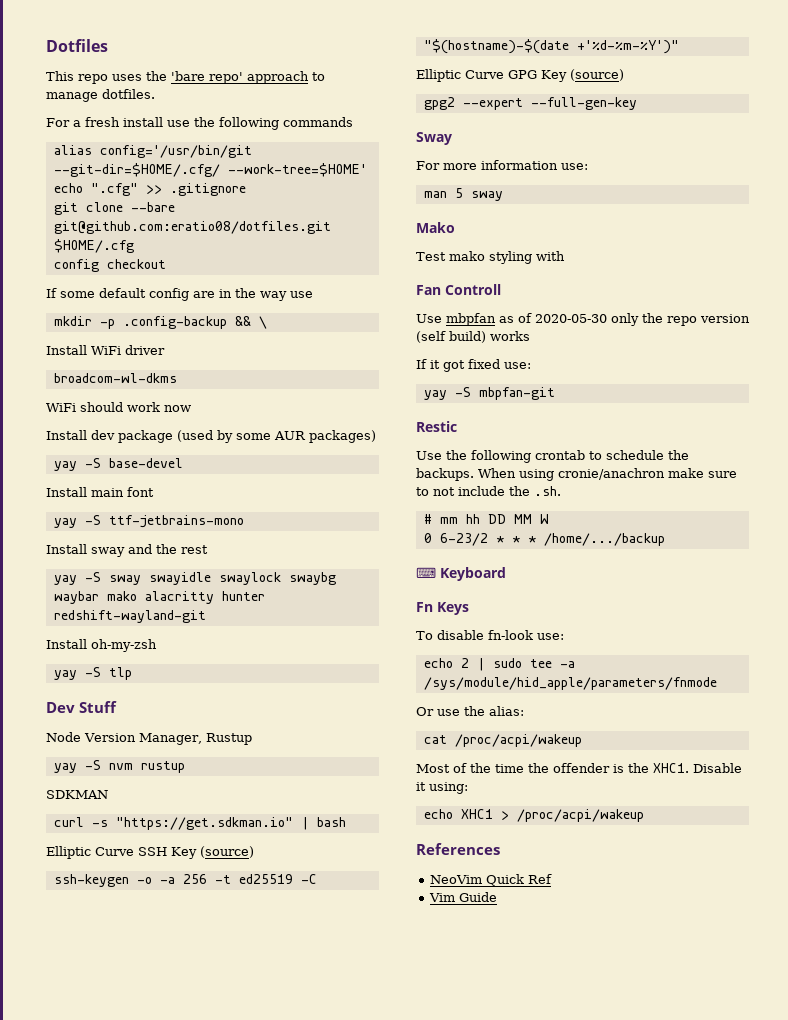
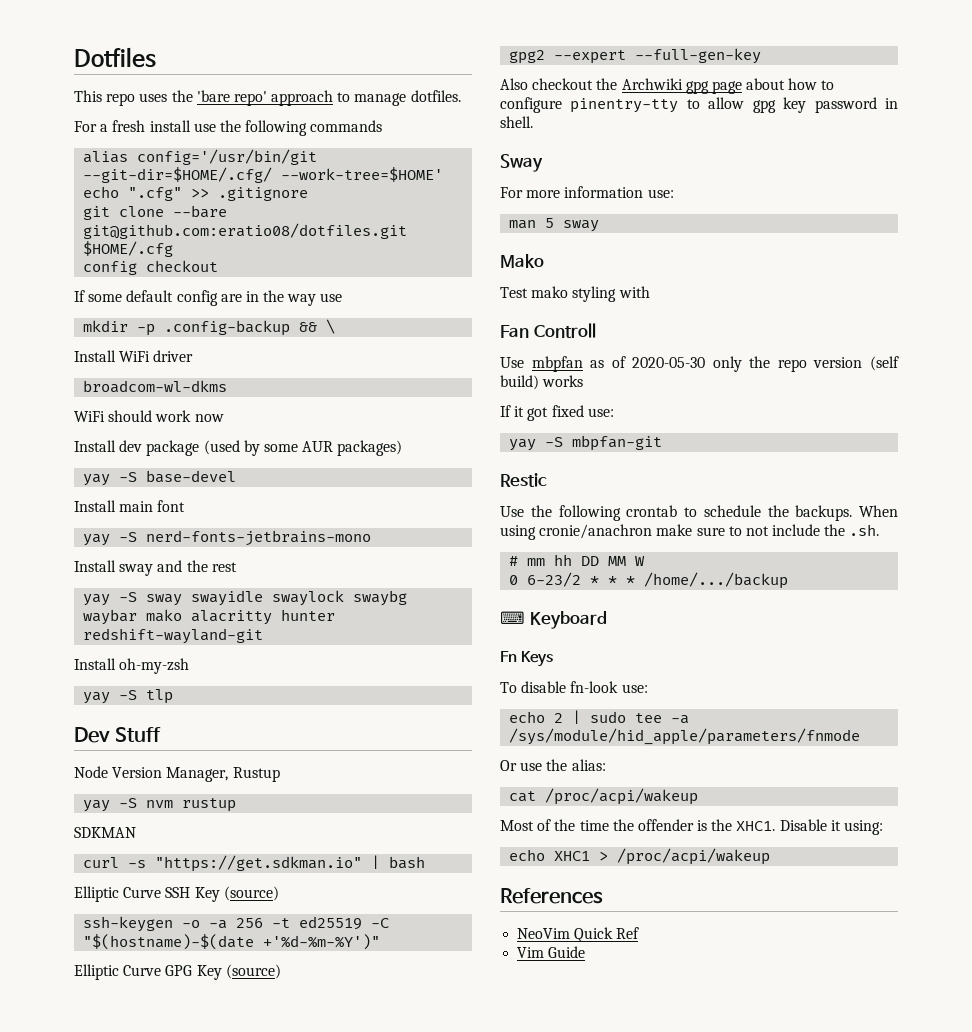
[108,515,244,528] ttf-jetbrains-mono -> [146,530,372,546] nerd-fonts-jetbrains-mono
(637, 103) none -> [500,78,835,94] [500,97,898,113] [500,116,533,128] // Also checkout the Archwiki gpg page about how to configure pinentry-tty to allow gpg key password in shell.

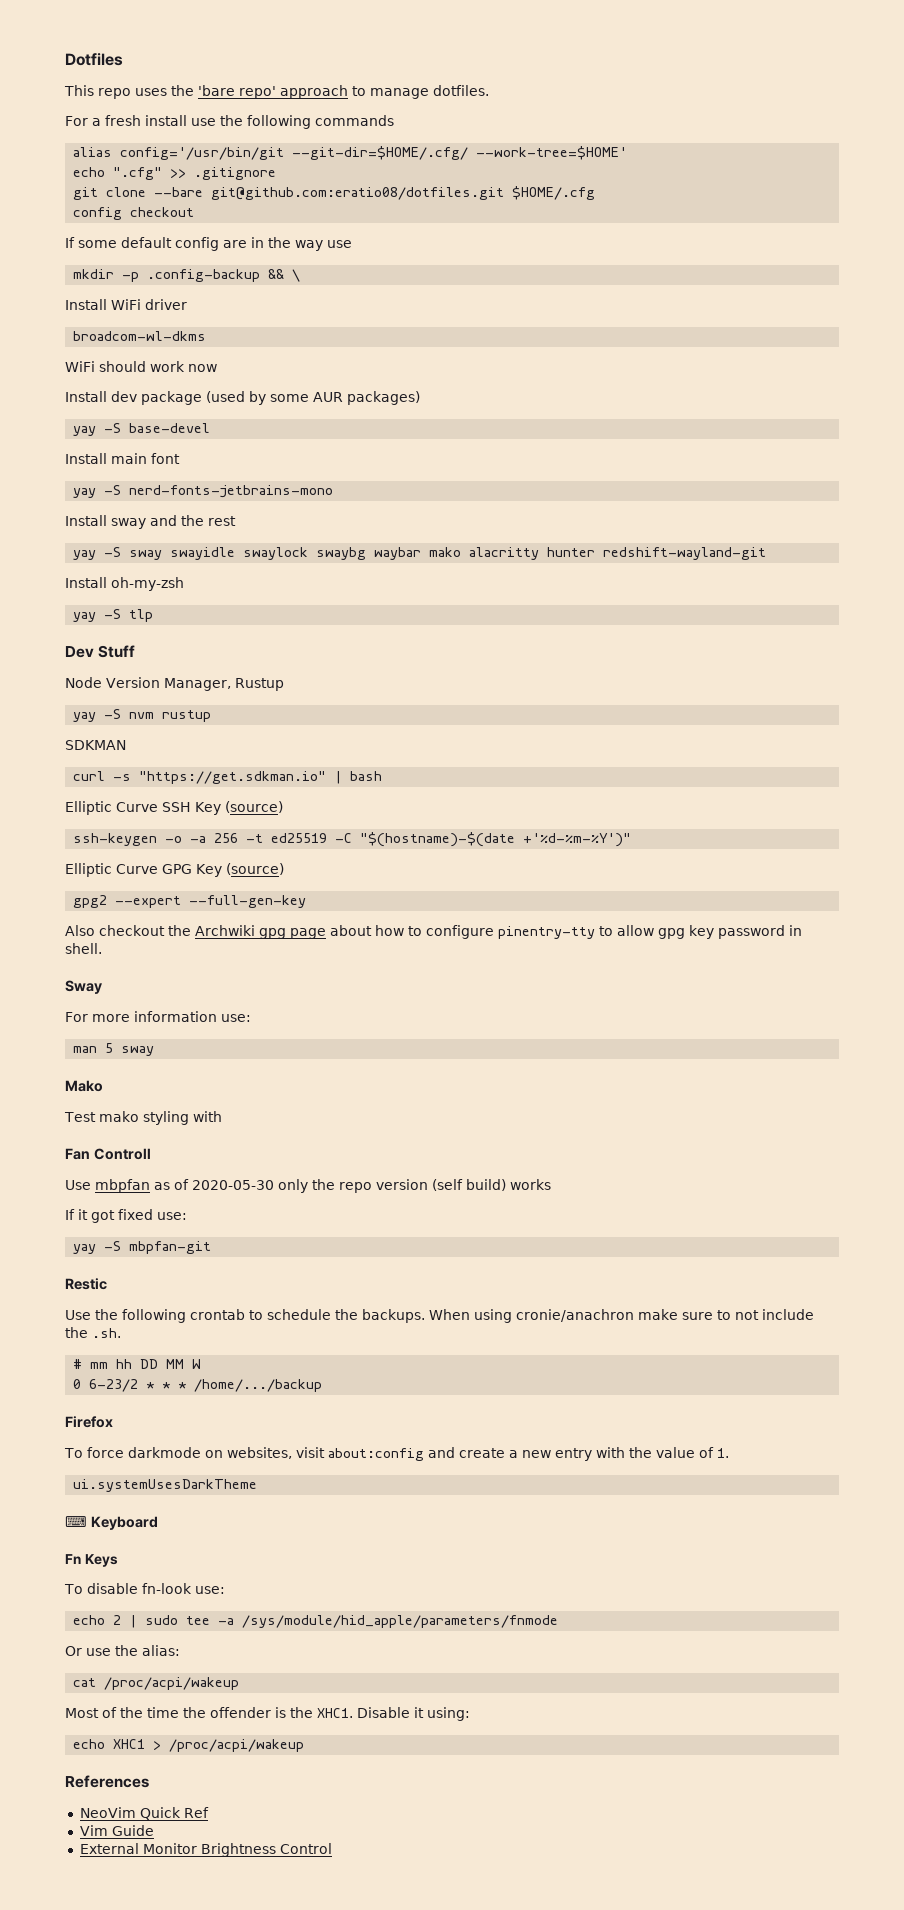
(789, 580) none -> [65,1416,113,1428] [64,1447,729,1461] [73,1479,258,1492] // Firefox // To force darkmode on websites, visit about:config and create a new entry with the value of 1. // ui.systemUsesDarkTheme
(586, 952) none -> [79,1843,332,1857] // External Monitor Brightness Control

